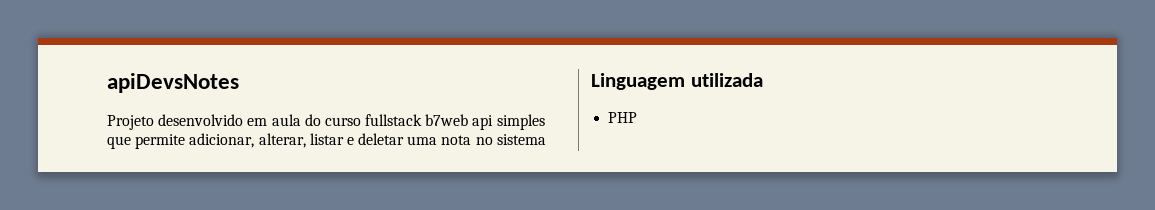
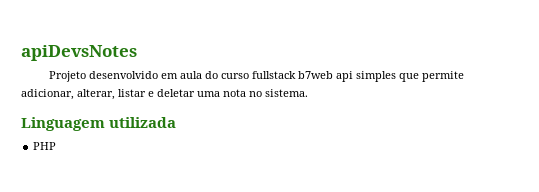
[496,134,546,145] sistema -> [265,89,308,97] sistema.

